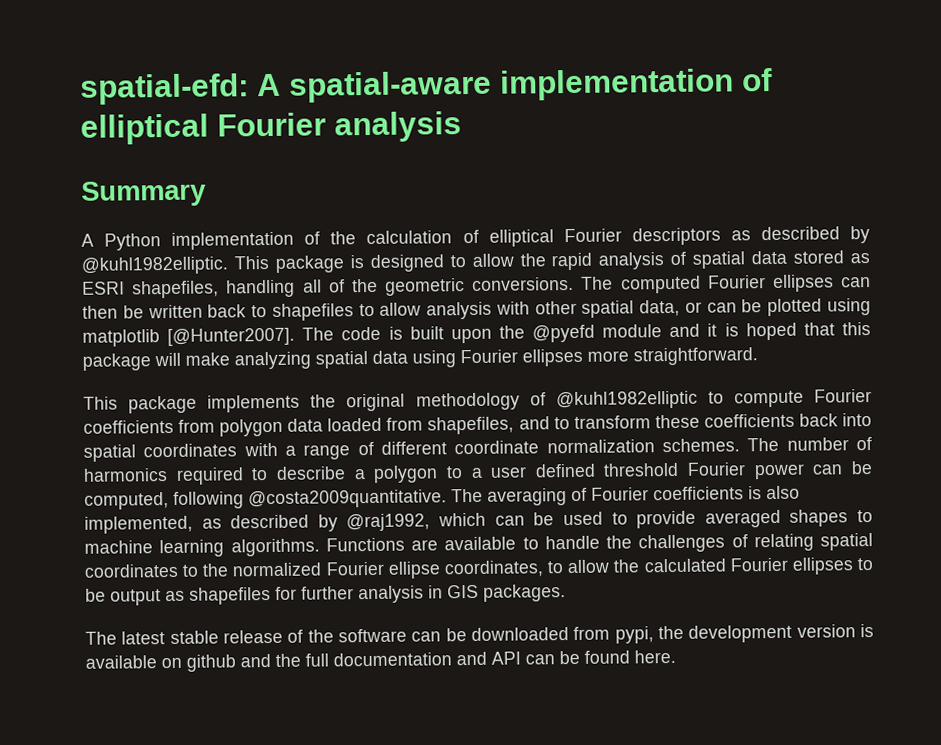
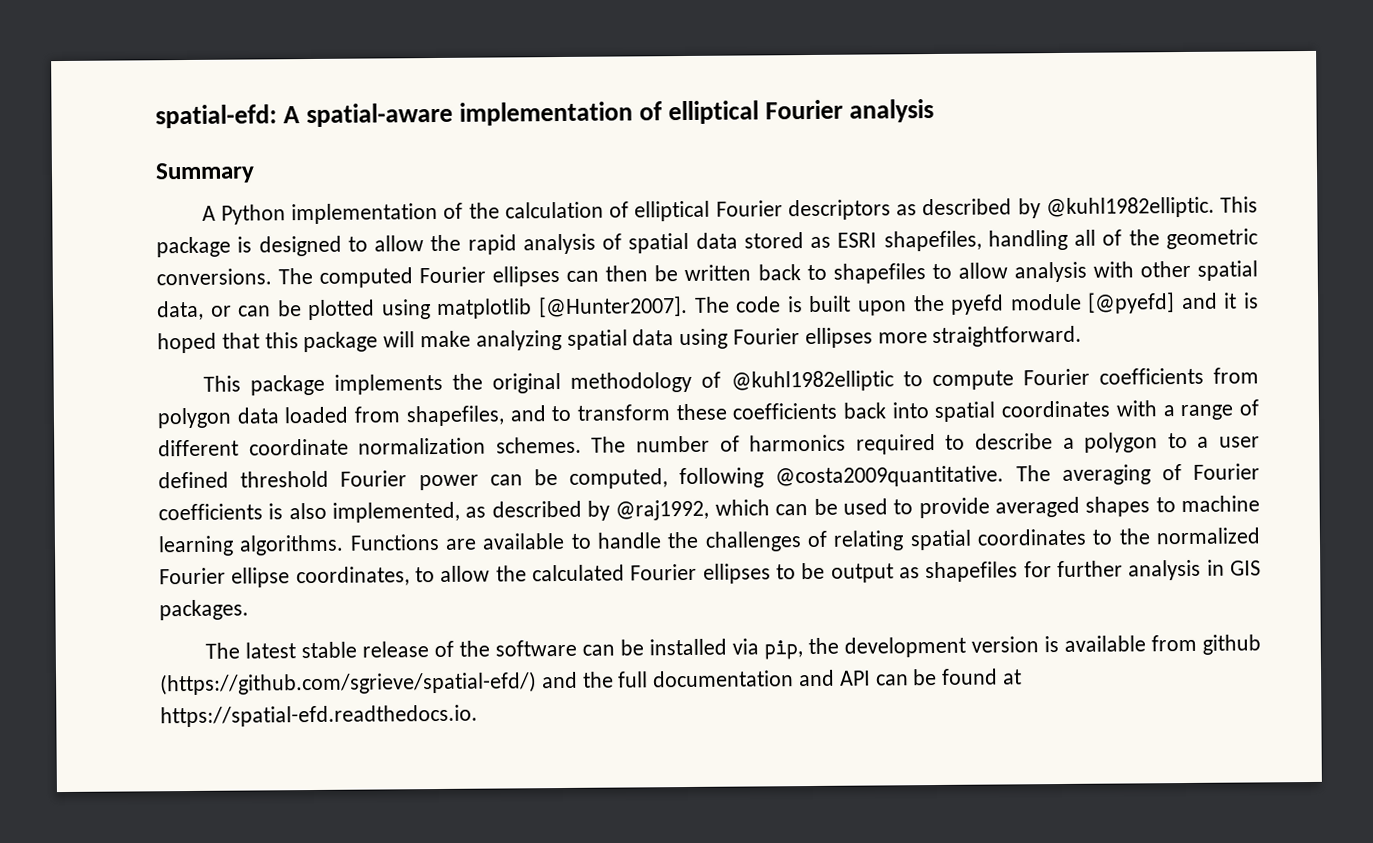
[532,324,663,343] @pyefd module -> [950,292,1176,315] pyefd module [@pyefd]
[471,626,654,644] downloaded from pypi, -> [648,638,803,660] installed via pip,
[161,654,236,672] on github -> [1150,634,1262,655] [160,671,537,696] from github (https://github.com/sgrieve/spatial-efd/)
[634,649,676,664] here. -> [1003,669,1023,685] [160,704,478,728] at https://spatial-efd.readthedocs.io.

